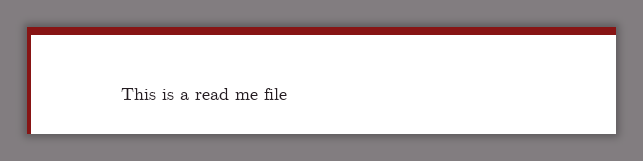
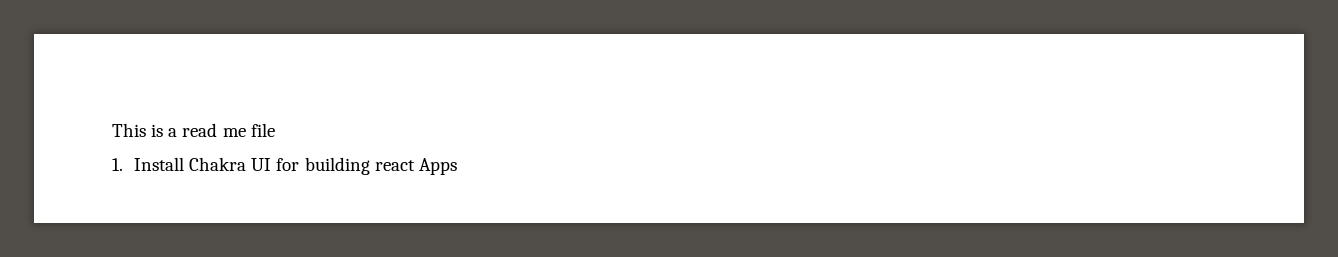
(287, 94) none -> [112,157,457,175] // 1. Install Chakra UI for building react Apps

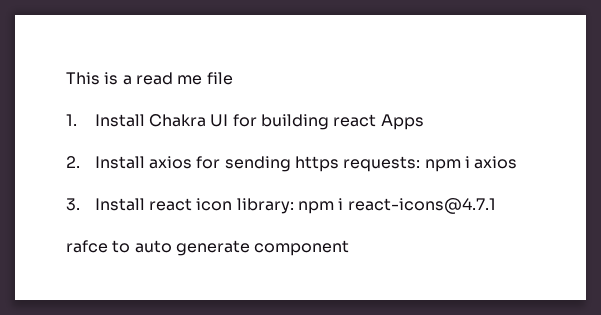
(457, 166) none -> [66,156,518,172] [66,198,496,214] [66,240,350,256] // 2. Install axios for sending https requests: npm i axios // 3. Install react icon library: npm i react-icons@4.7.1 // rafce to auto generate component

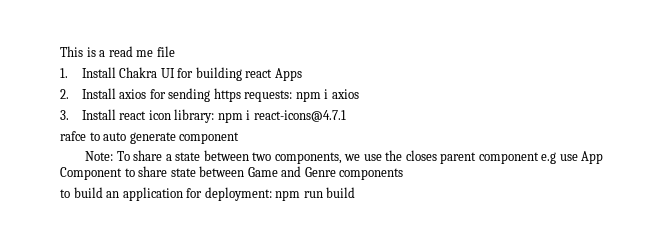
(350, 248) none -> [85,150,604,164] [60,166,404,180] [60,187,356,201] // Note: To share a state between two components, we use the closes parent component e.g use App Component to share state between Game and Genre components // to build an application for deployment: npm run build

